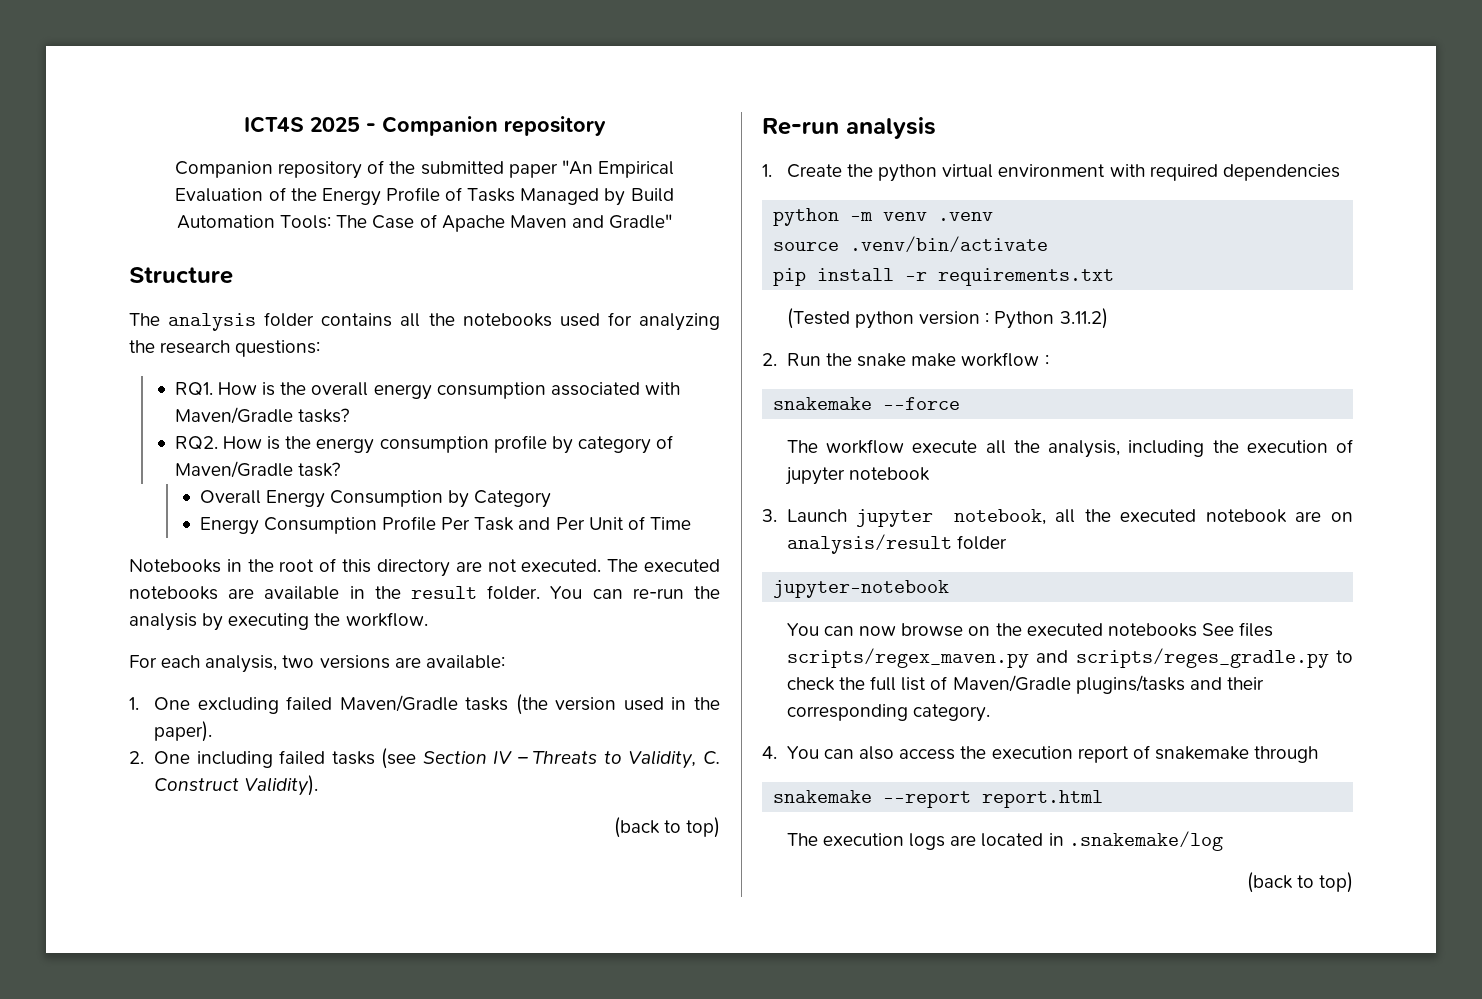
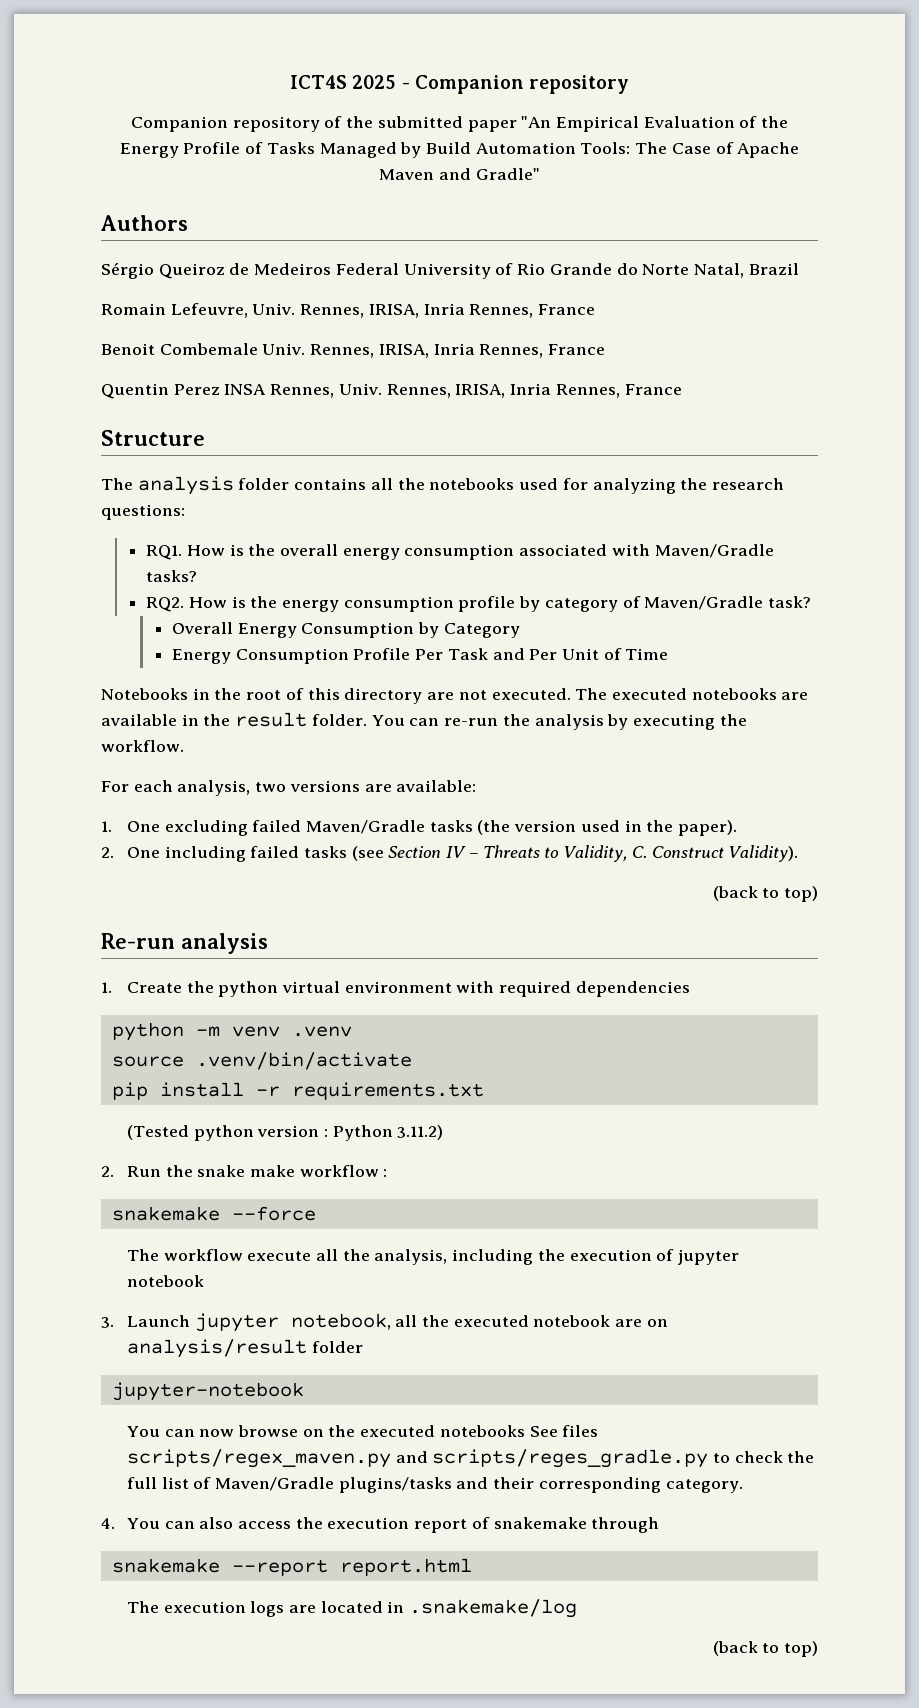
(673, 221) none -> [101,215,188,231] [101,262,799,279] [101,303,596,318] [101,343,606,358] [101,383,682,399] // Authors // Sérgio Queiroz de Medeiros Federal University of Rio Grande do Norte Natal, Brazil // Romain Lefeuvre, Univ. Rennes, IRISA, Inria Rennes, France // Benoit Combemale Univ. Rennes, IRISA, Inria Rennes, France // Quentin Perez INSA Rennes, Univ. Rennes, IRISA, Inria Rennes, France

